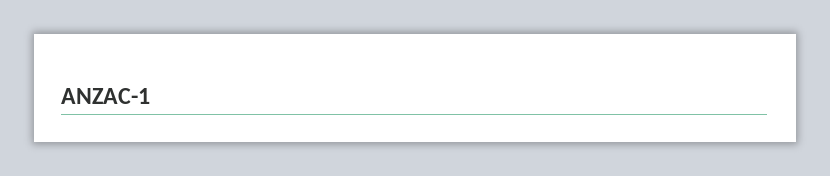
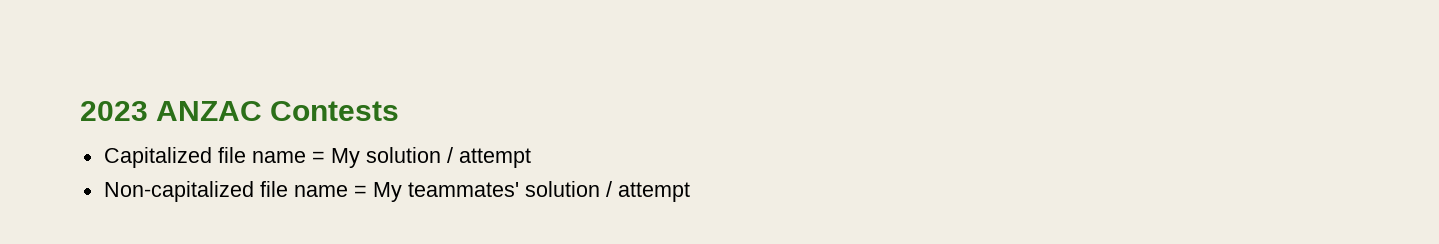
[61,88,150,104] ANZAC-1 -> [80,101,400,121] [103,147,531,168] [103,181,690,202] 2023 ANZAC Contests // Capitalized file name = My solution / attempt // Non-capitalized file name = My teammates' solution / attempt

